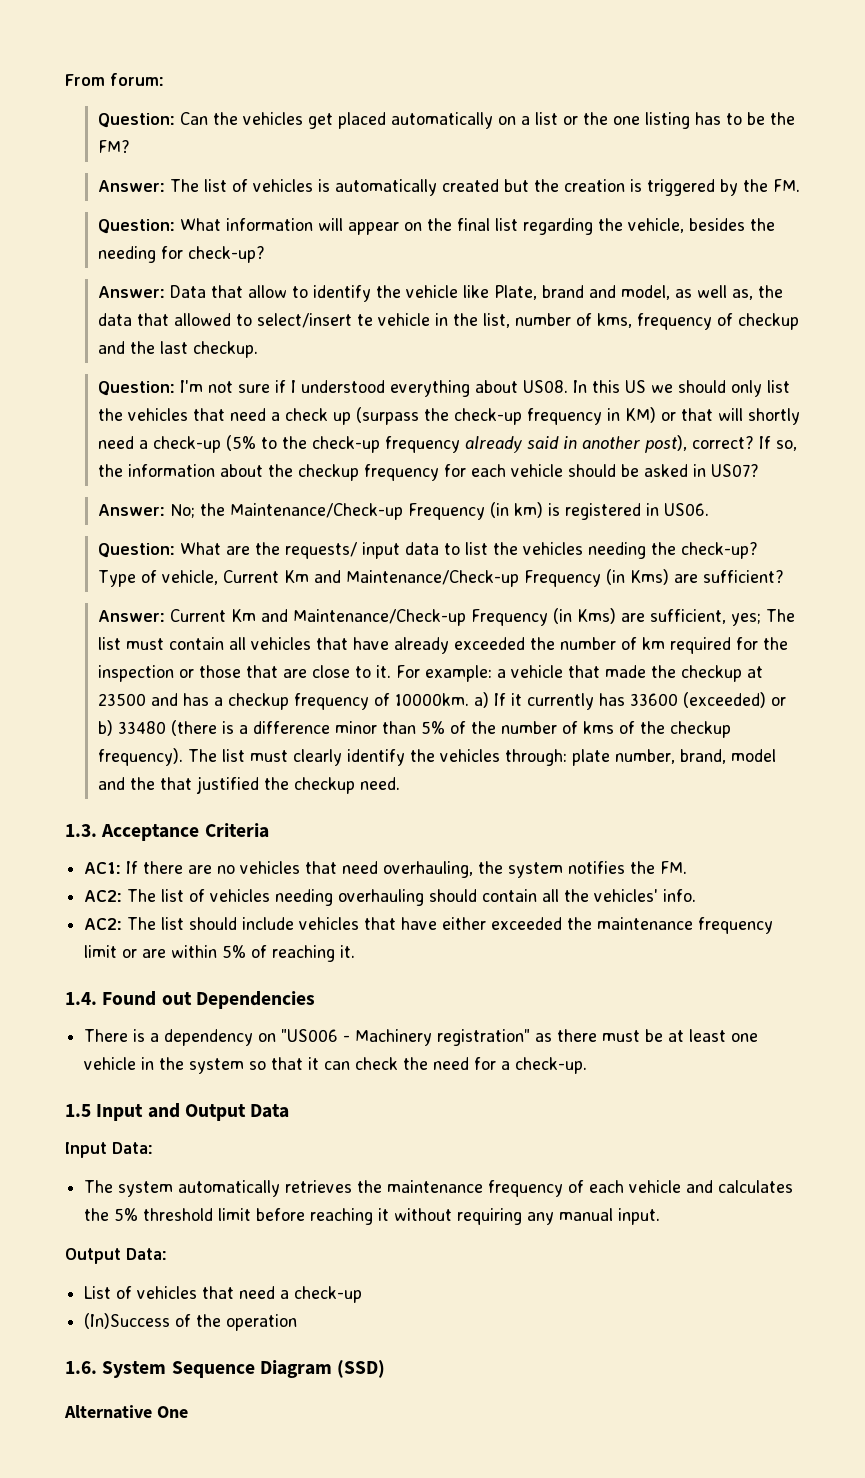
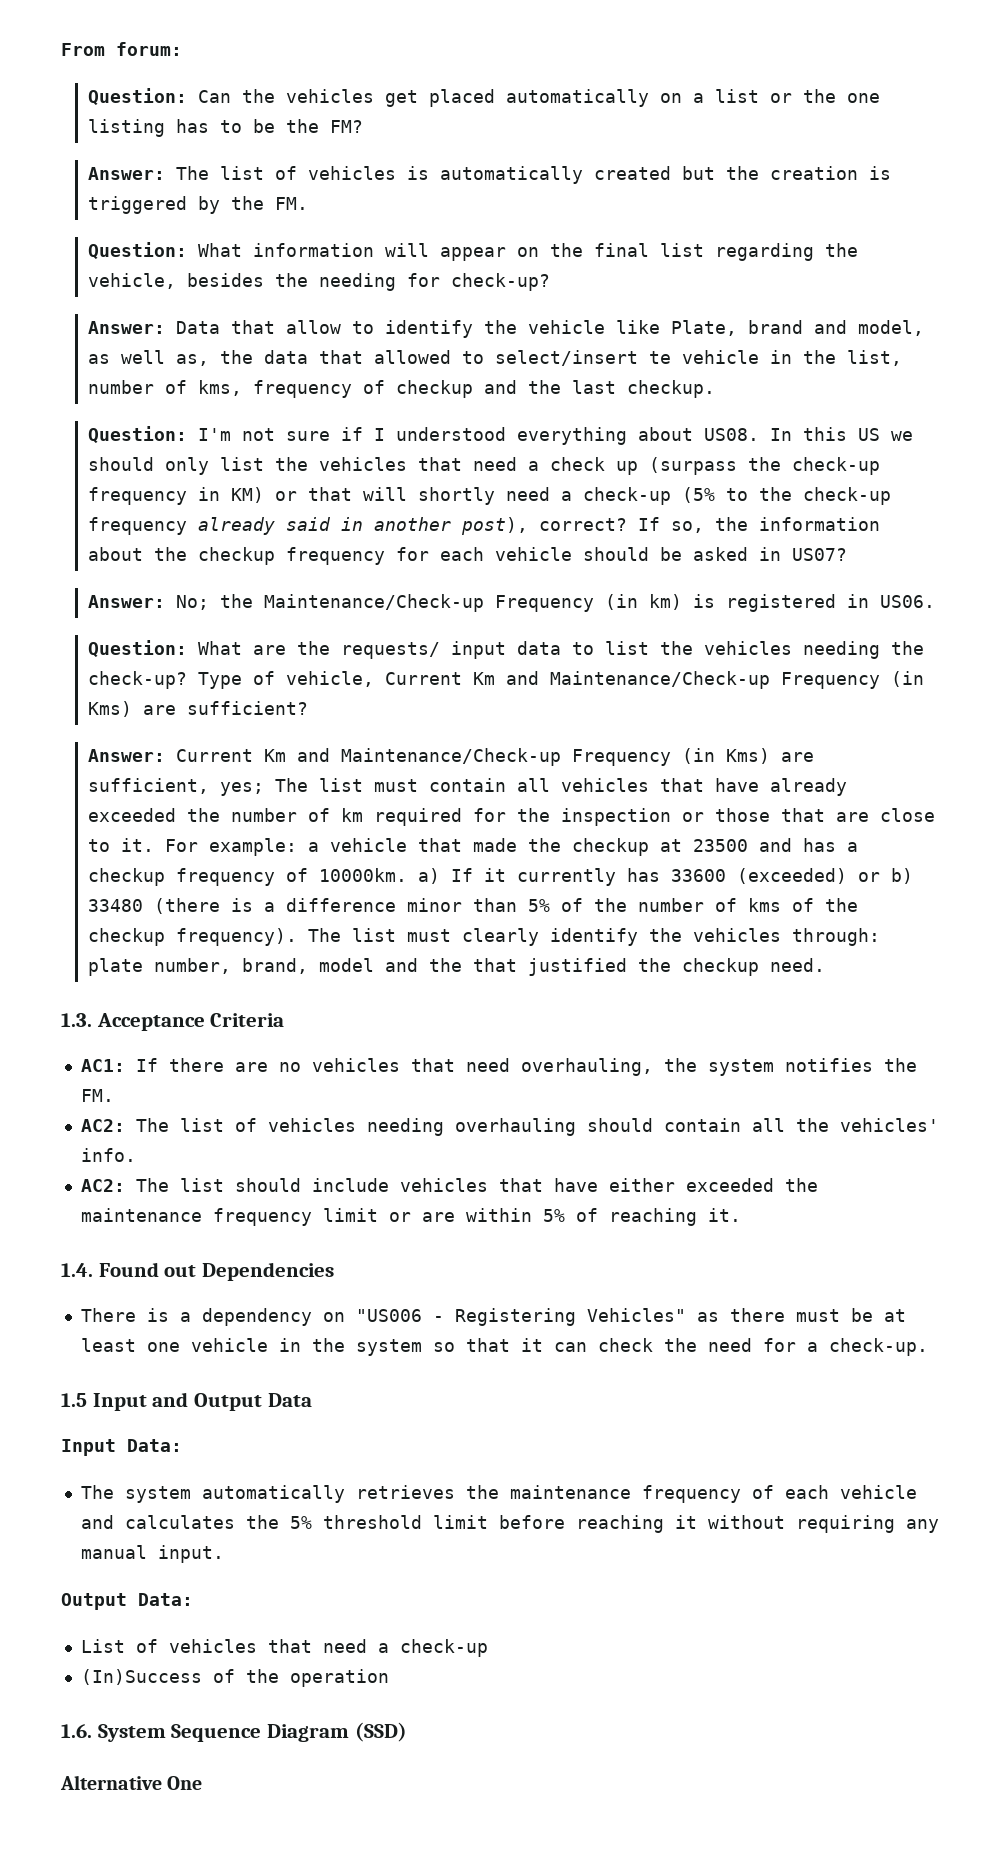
[355,1029,531,1046] Machinery registration" -> [454,1308,686,1326] Registering Vehicles"

